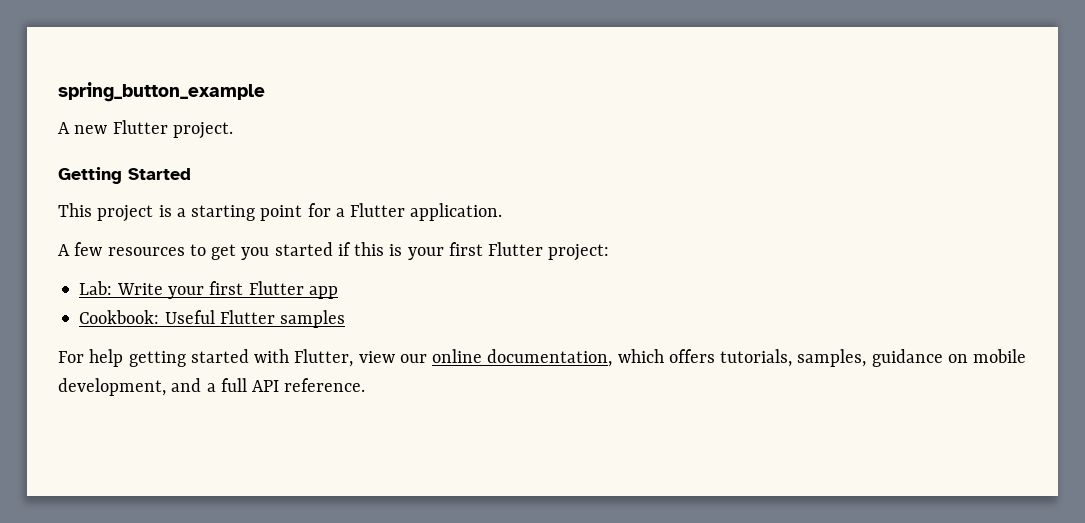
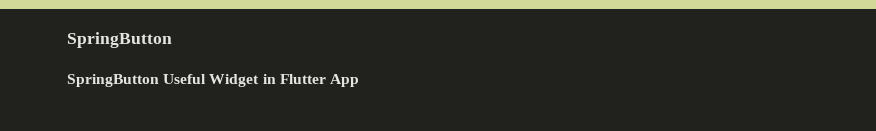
[58,82,265,102] [58,120,233,139] [58,167,191,184] [58,203,503,222] [58,242,610,261] [79,281,338,299] [79,310,346,328] [58,349,1027,367] [58,378,366,396] spring_button_example // A new Flutter project. // Getting Started // This project is a starting point for a Flutter application. // A few resources to get you started if this is your first Flutter project: // Lab: Write your first Flutter app // Cookbook: Useful Flutter samples // For help getting started with Flutter, view our online documentation, which offers tutorials, samples, guidance on mobile development, and a full API reference. -> [67,32,172,48] [67,74,359,87] SpringButton // SpringButton Useful Widget in Flutter App

